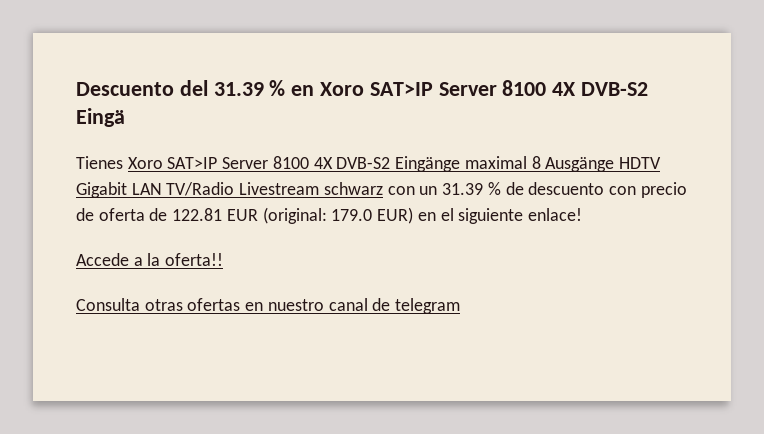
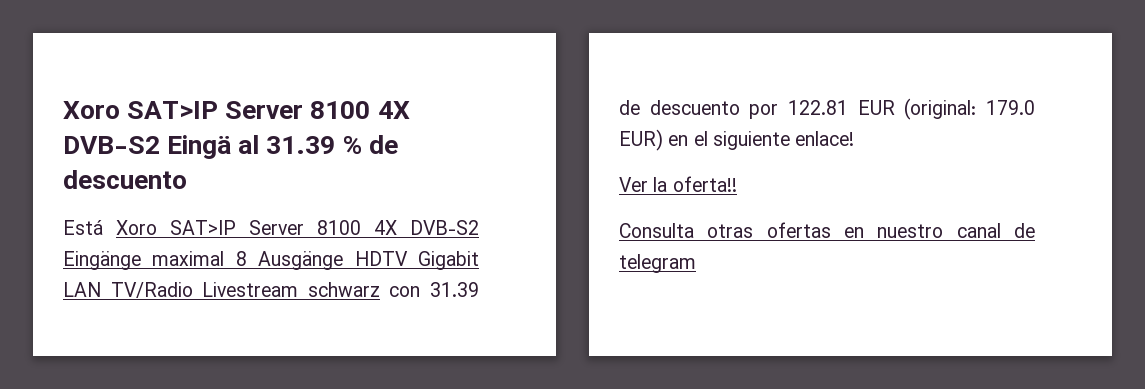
[76,80,315,96] Descuento del 31.39 % en -> (63, 110) none
[76,156,123,169] // Tienes -> [238,135,398,154] [63,170,187,189] [63,220,103,235] al 31.39 % de descuento // Está
[419,182,687,198] [76,208,168,221] un 31.39 % de descuento con precio de oferta de -> [430,282,479,297] [619,100,779,119] 31.39 de descuento por
[76,253,143,266] Accede a -> [619,177,648,192] Ver

